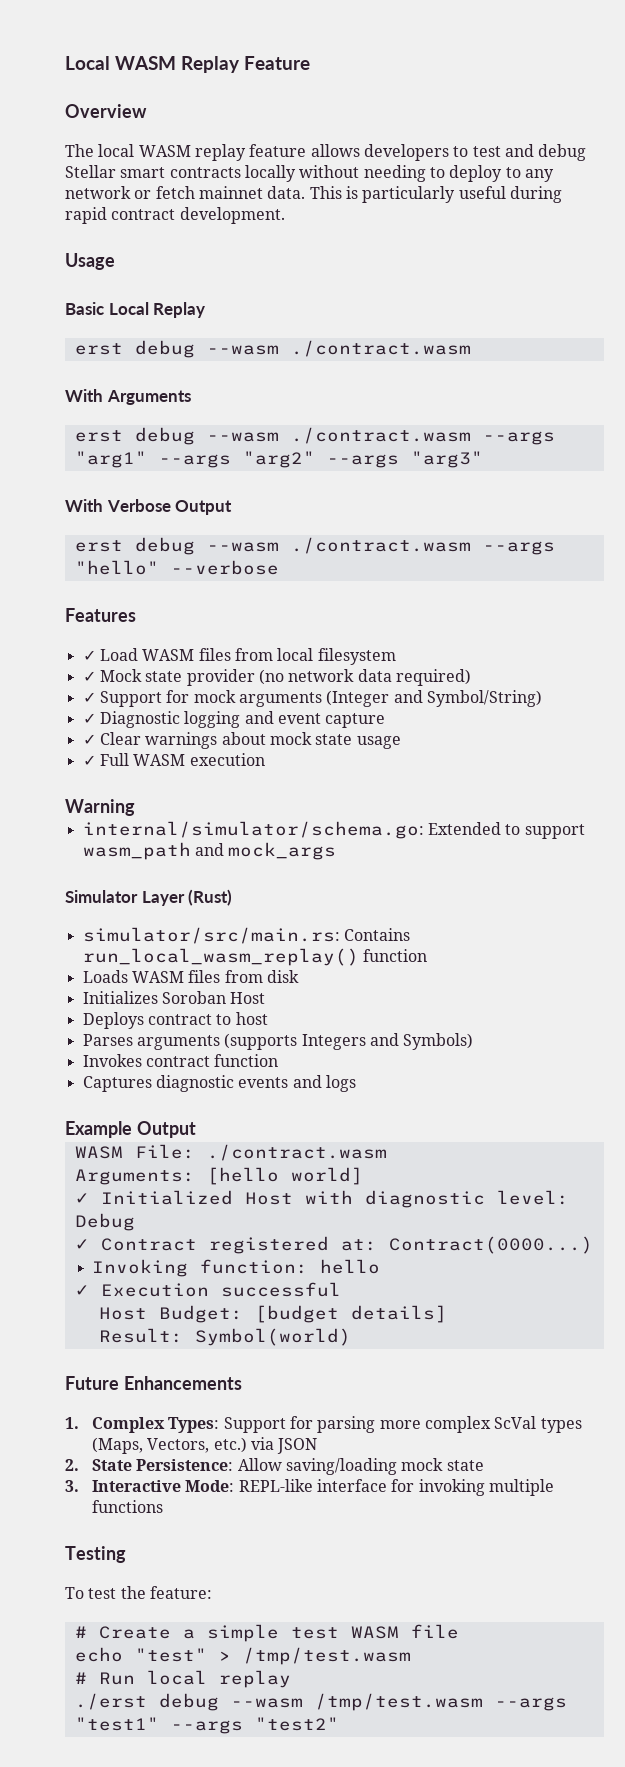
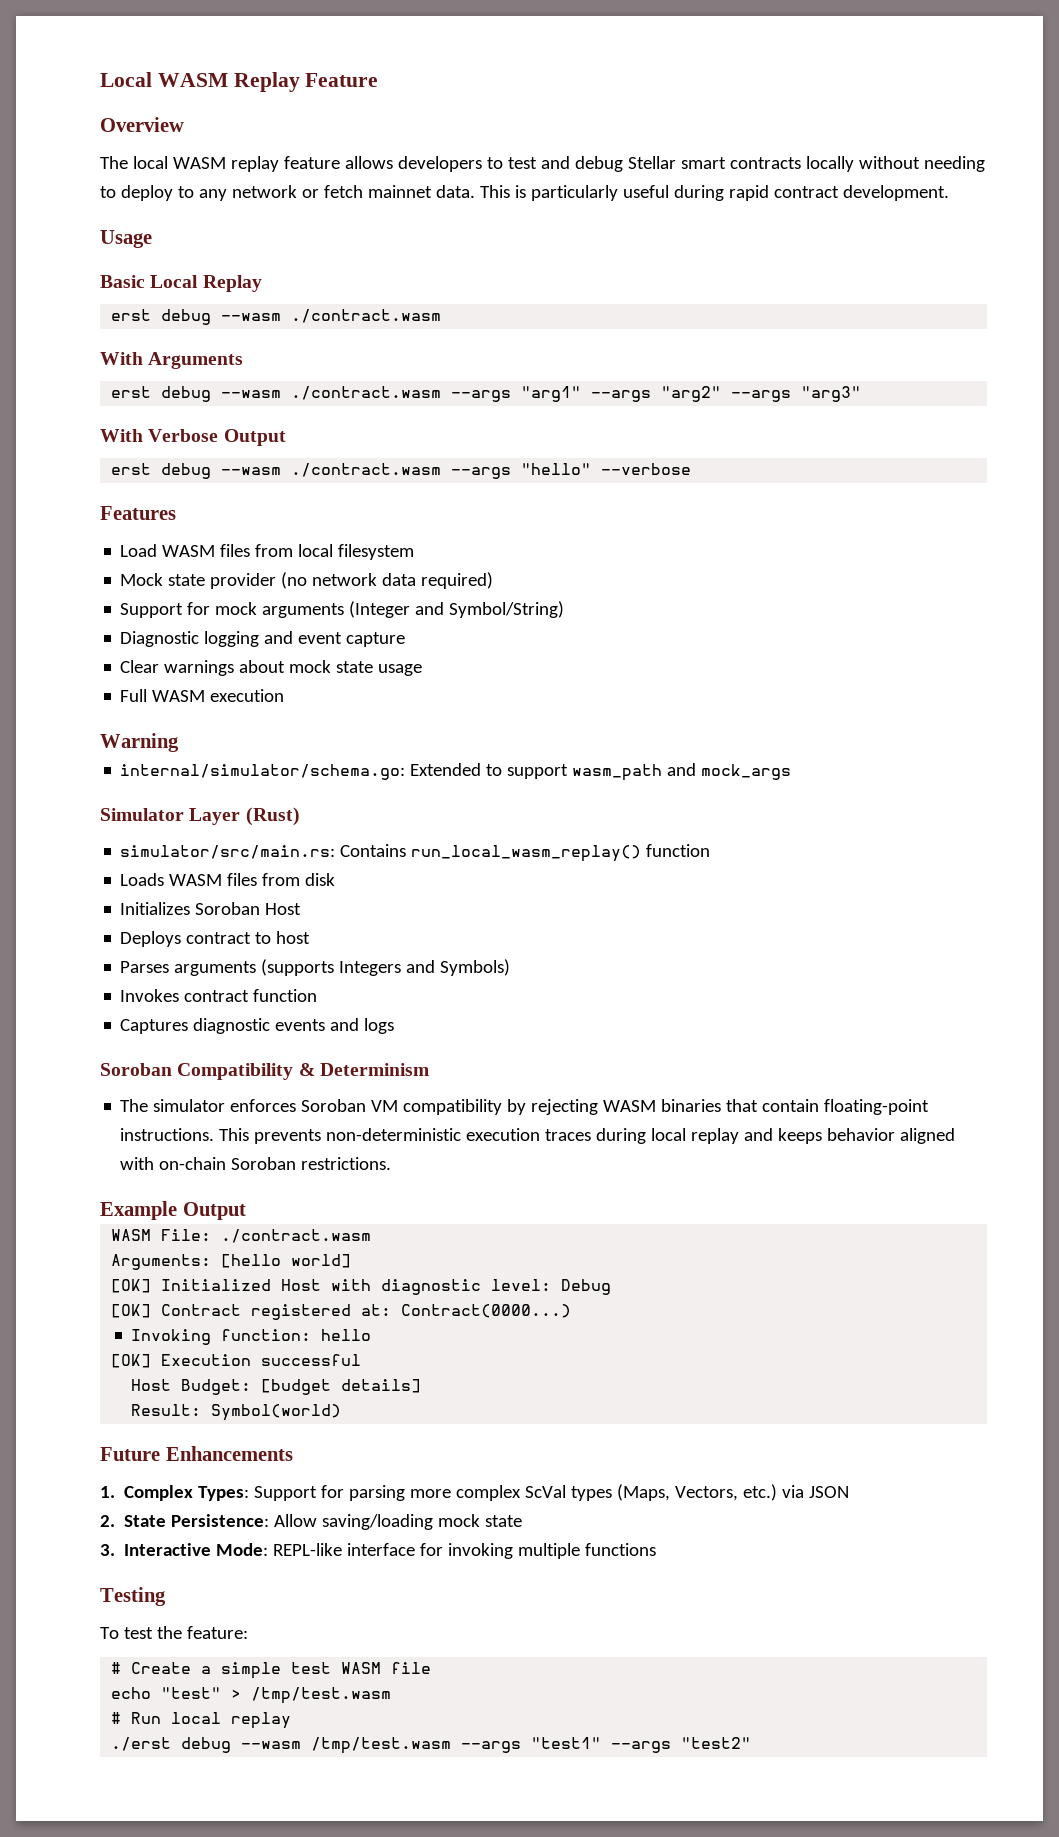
[82,650,96,661] ✓ -> (176, 513) none
[82,671,96,682] ✓ -> (415, 552) none
[82,692,96,703] ✓ -> (494, 580) none
[82,713,96,724] ✓ -> (565, 609) none
[82,734,96,745] ✓ -> (406, 639) none
[82,755,96,766] ✓ -> (423, 670) none
(356, 1083) none -> [100,1063,429,1080] [120,1099,930,1115] [120,1128,956,1144] [120,1157,392,1170] // Soroban Compatibility & Determinism // The simulator enforces Soroban VM compatibility by rejecting WASM binaries that contain floating-point instructions. This prevents non-deterministic execution traces during local replay and keeps behavior aligned with on-chain Soroban restrictions.
[74,1193,89,1204] ✓ -> [111,1279,152,1293] [OK]
[74,1239,89,1250] ✓ -> [111,1304,152,1318] [OK]
[74,1285,89,1296] ✓ -> [111,1354,152,1368] [OK]

